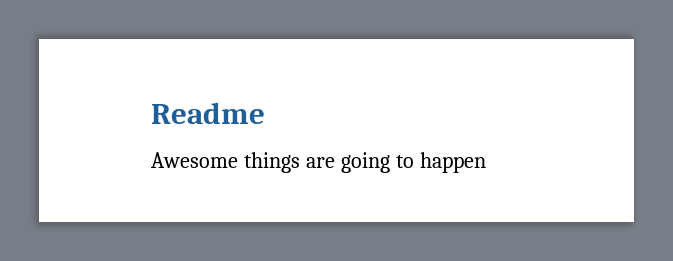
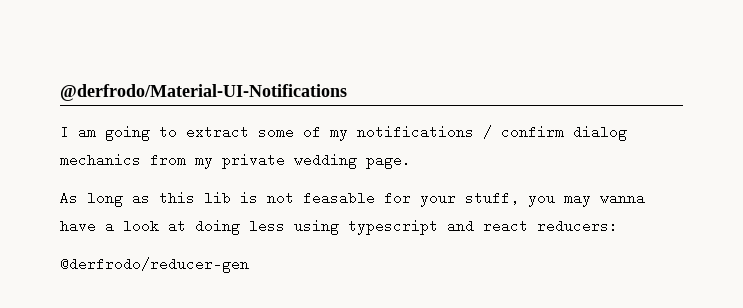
[151,102,265,124] [151,152,486,173] Readme // Awesome things are going to happen -> [60,84,347,101] [60,125,627,141] [60,153,411,169] [60,191,645,207] [60,219,618,235] [60,257,249,273] @derfrodo/Material-UI-Notifications // I am going to extract some of my notifications / confirm dialog mechanics from my private wedding page. // As long as this lib is not feasable for your stuff, you may wanna have a look at doing less using typescript and react reducers: // @derfrodo/reducer-gen

